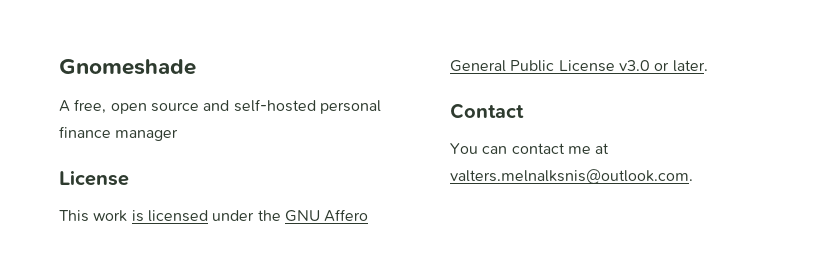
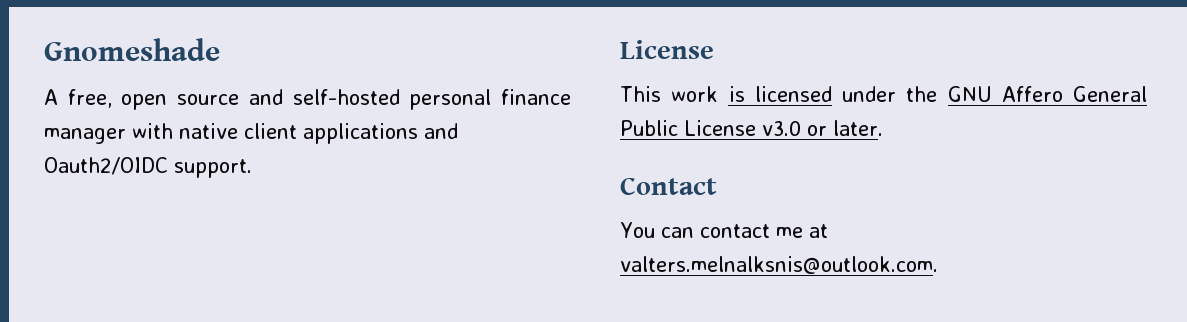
(179, 135) none -> [132,123,458,144] [44,157,252,178] with native client applications and Oauth2/OIDC support.

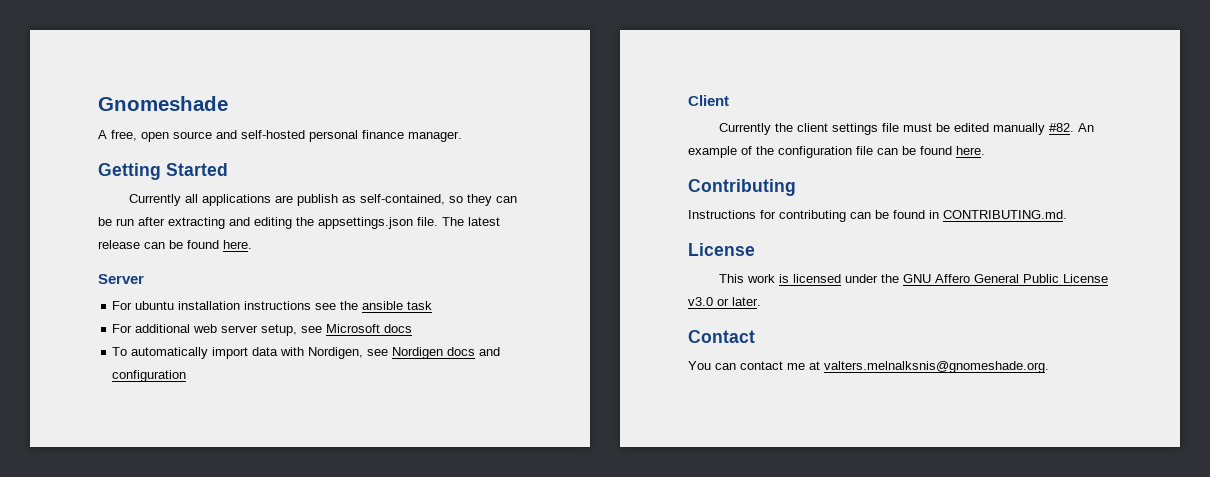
[44,123,458,144] [44,157,252,178] manager with native client applications and Oauth2/OIDC support. -> [408,131,462,142] [98,163,228,180] [129,194,518,206] [98,217,500,229] [98,240,252,249] [98,274,144,284] [112,301,433,310] [112,324,413,336] [112,347,501,359] [112,370,187,382] [688,95,729,106] [719,123,1095,135] [688,146,985,158] [688,179,796,196] [688,210,1067,222] manager. // Getting Started // Currently all applications are publish as self-contained, so they can be run after extracting and editing the appsettings.json file. The latest release can be found here. // Server // For ubuntu installation instructions see the ansible task // For additional web server setup, see Microsoft docs // To automatically import data with Nordigen, see Nordigen docs and configuration // Client // Currently the client settings file must be edited manually #82. An example of the configuration file can be found here. // Contributing // Instructions for contributing can be found in CONTRIBUTING.md.
[620,256,938,274] valters.melnalksnis@outlook.com. -> [824,361,1049,373] valters.melnalksnis@gnomeshade.org.

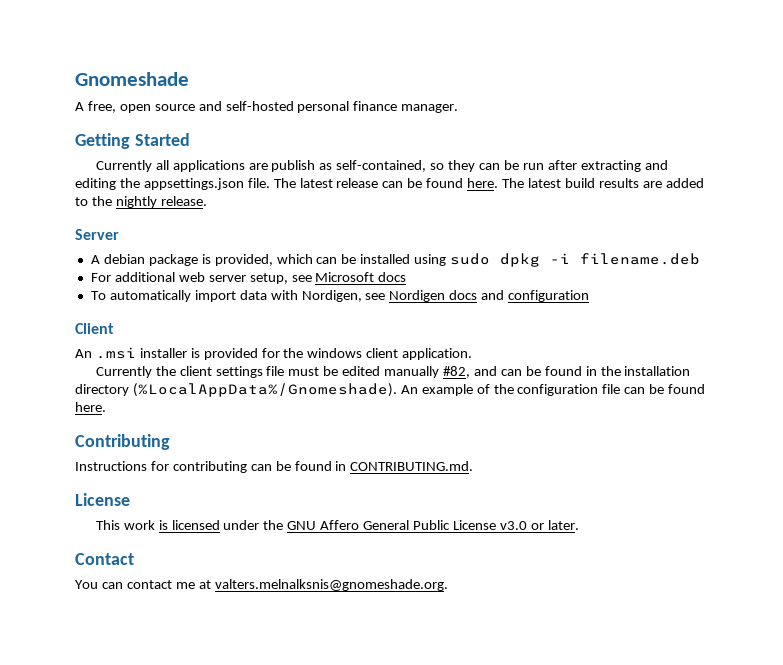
[98,274,144,284] [112,301,433,310] // Server // For ubuntu installation instructions see the ansible task -> [502,178,704,188] [75,196,207,208] [75,229,119,240] [90,253,701,267] The latest build results are added to the nightly release. // Server // A debian package is provided, which can be installed using sudo dpkg -i filename.deb
(729, 100) none -> [75,347,473,360] // An .msi installer is provided for the windows client application.
[1049,123,1075,132] #82. -> [443,366,691,378] [75,383,397,397] #82, and can be found in the installation directory (%LocalAppData%/Gnomeshade).

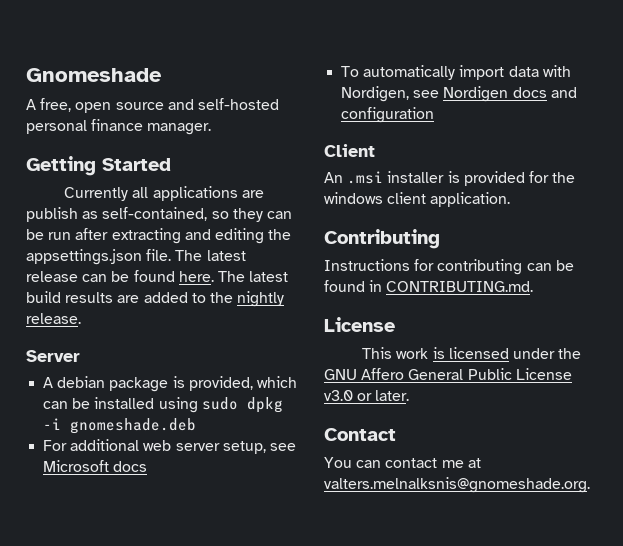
[580,253,701,265] filename.deb -> [70,418,197,434] gnomeshade.deb
[95,366,691,378] [75,383,706,397] [75,402,106,412] // Currently the client settings file must be edited manually #82, and can be found in the installation directory (%LocalAppData%/Gnomeshade). An example of the configuration file can be found here. -> (511, 199) none

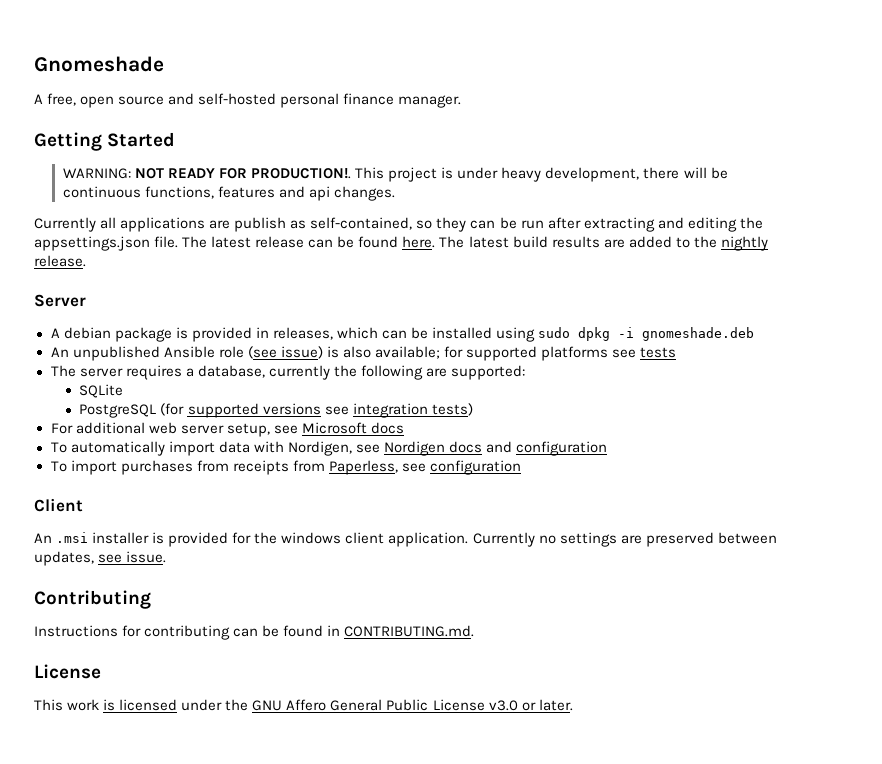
(171, 164) none -> [62,167,728,182] [62,186,396,201] // WARNING: NOT READY FOR PRODUCTION!. This project is under heavy development, there will be continuous functions, features and api changes.
[188,376,253,391] provided, -> [191,327,333,342] provided in releases,
(197, 426) none -> [50,346,677,361] [50,365,525,380] [79,384,124,398] [79,403,473,418] // An unpublished Ansible role (see issue) is also available; for supported platforms see tests // The server requires a database, currently the following are supported: // SQLite // PostgreSQL (for supported versions see integration tests)
(435, 115) none -> [50,460,521,475] // To import purchases from receipts from Paperless, see configuration
(511, 199) none -> [472,532,777,547] [34,551,167,566] Currently no settings are preserved between updates, see issue.
[324,428,396,441] [324,457,481,468] [324,477,590,493] // Contact // You can contact me at valters.melnalksnis@gnomeshade.org. -> (573, 705) none

